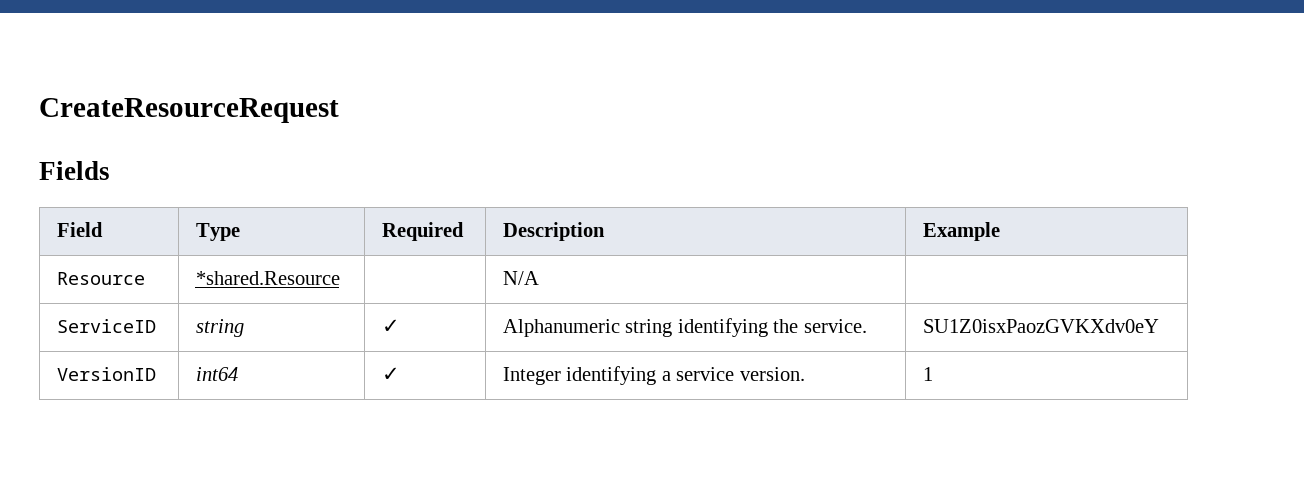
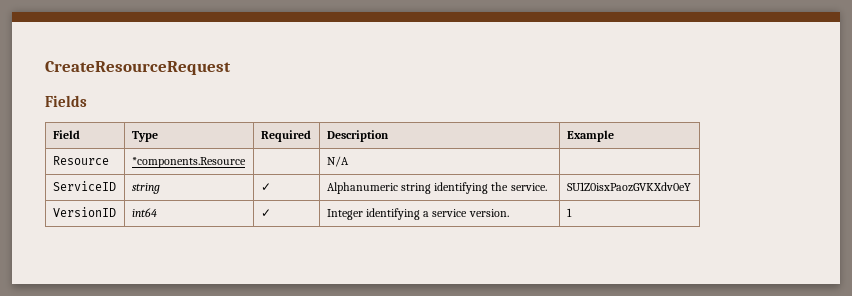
[195,271,340,285] *shared.Resource -> [131,157,246,168] *components.Resource

